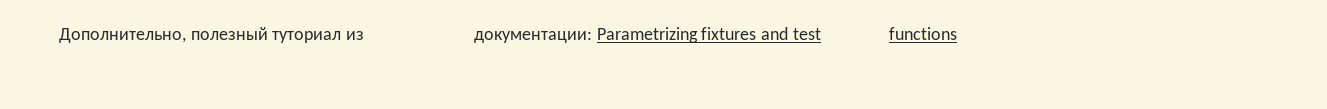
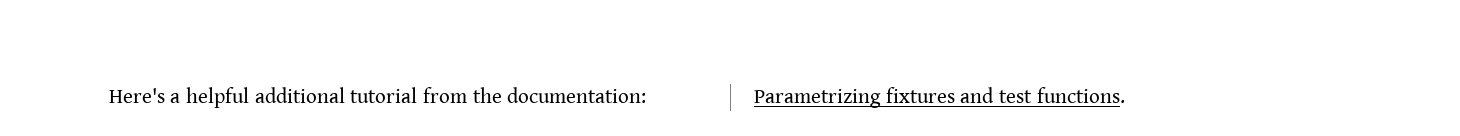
[59,27,592,43] Дополнительно, полезный туториал из документации: -> [108,87,647,108] Here's a helpful additional tutorial from the documentation:
[889,27,957,40] functions -> [1036,87,1125,103] functions.

